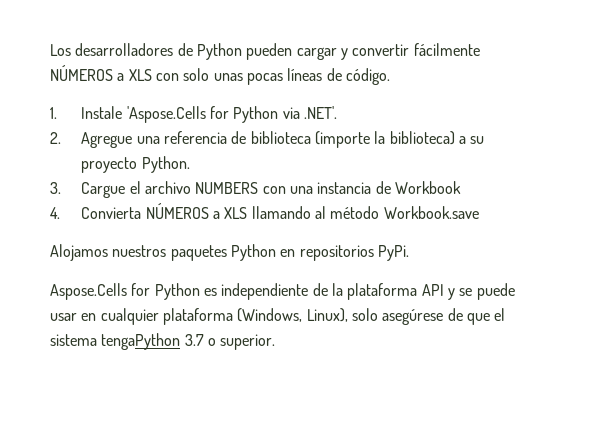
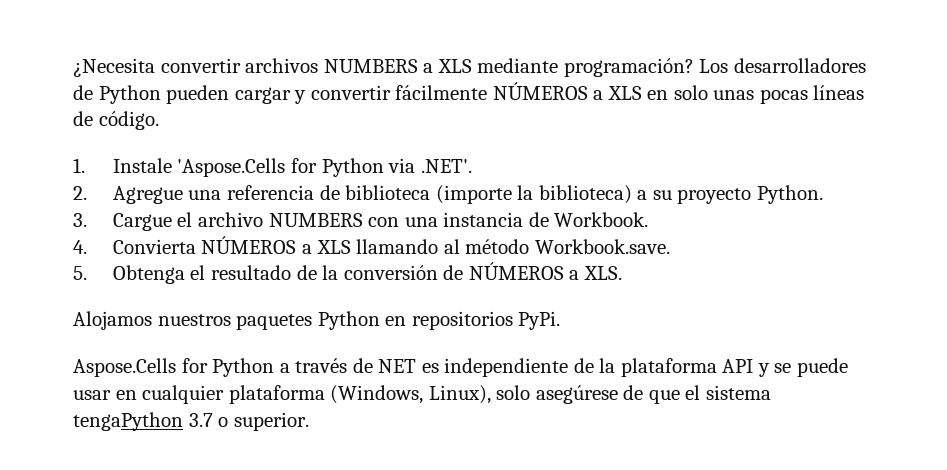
(50, 50) none -> [73,58,694,77] ¿Necesita convertir archivos NUMBERS a XLS mediante programación?
[155,73,179,81] con -> [647,90,669,100] en
[394,181,461,194] Workbook -> [554,212,649,227] Workbook.
[383,206,479,219] Workbook.save -> [534,239,670,254] [73,262,622,284] Workbook.save. // 5. Obtenga el resultado de la conversión de NÚMEROS a XLS.
(200, 291) none -> [279,358,417,373] a través de NET

